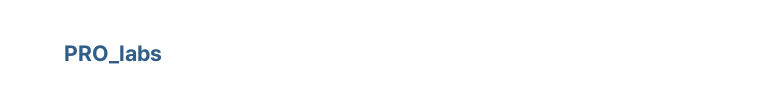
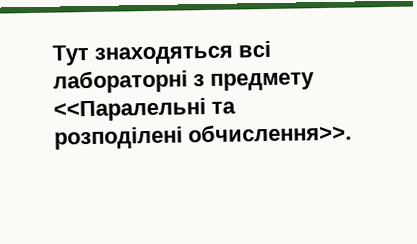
[64,45,162,64] PRO_labs -> [52,40,271,66] [53,69,315,94] [53,98,236,122] [54,122,352,150] Тут знаходяться всі лабораторні з предмету <<Паралельні та розподілені обчислення>>.

